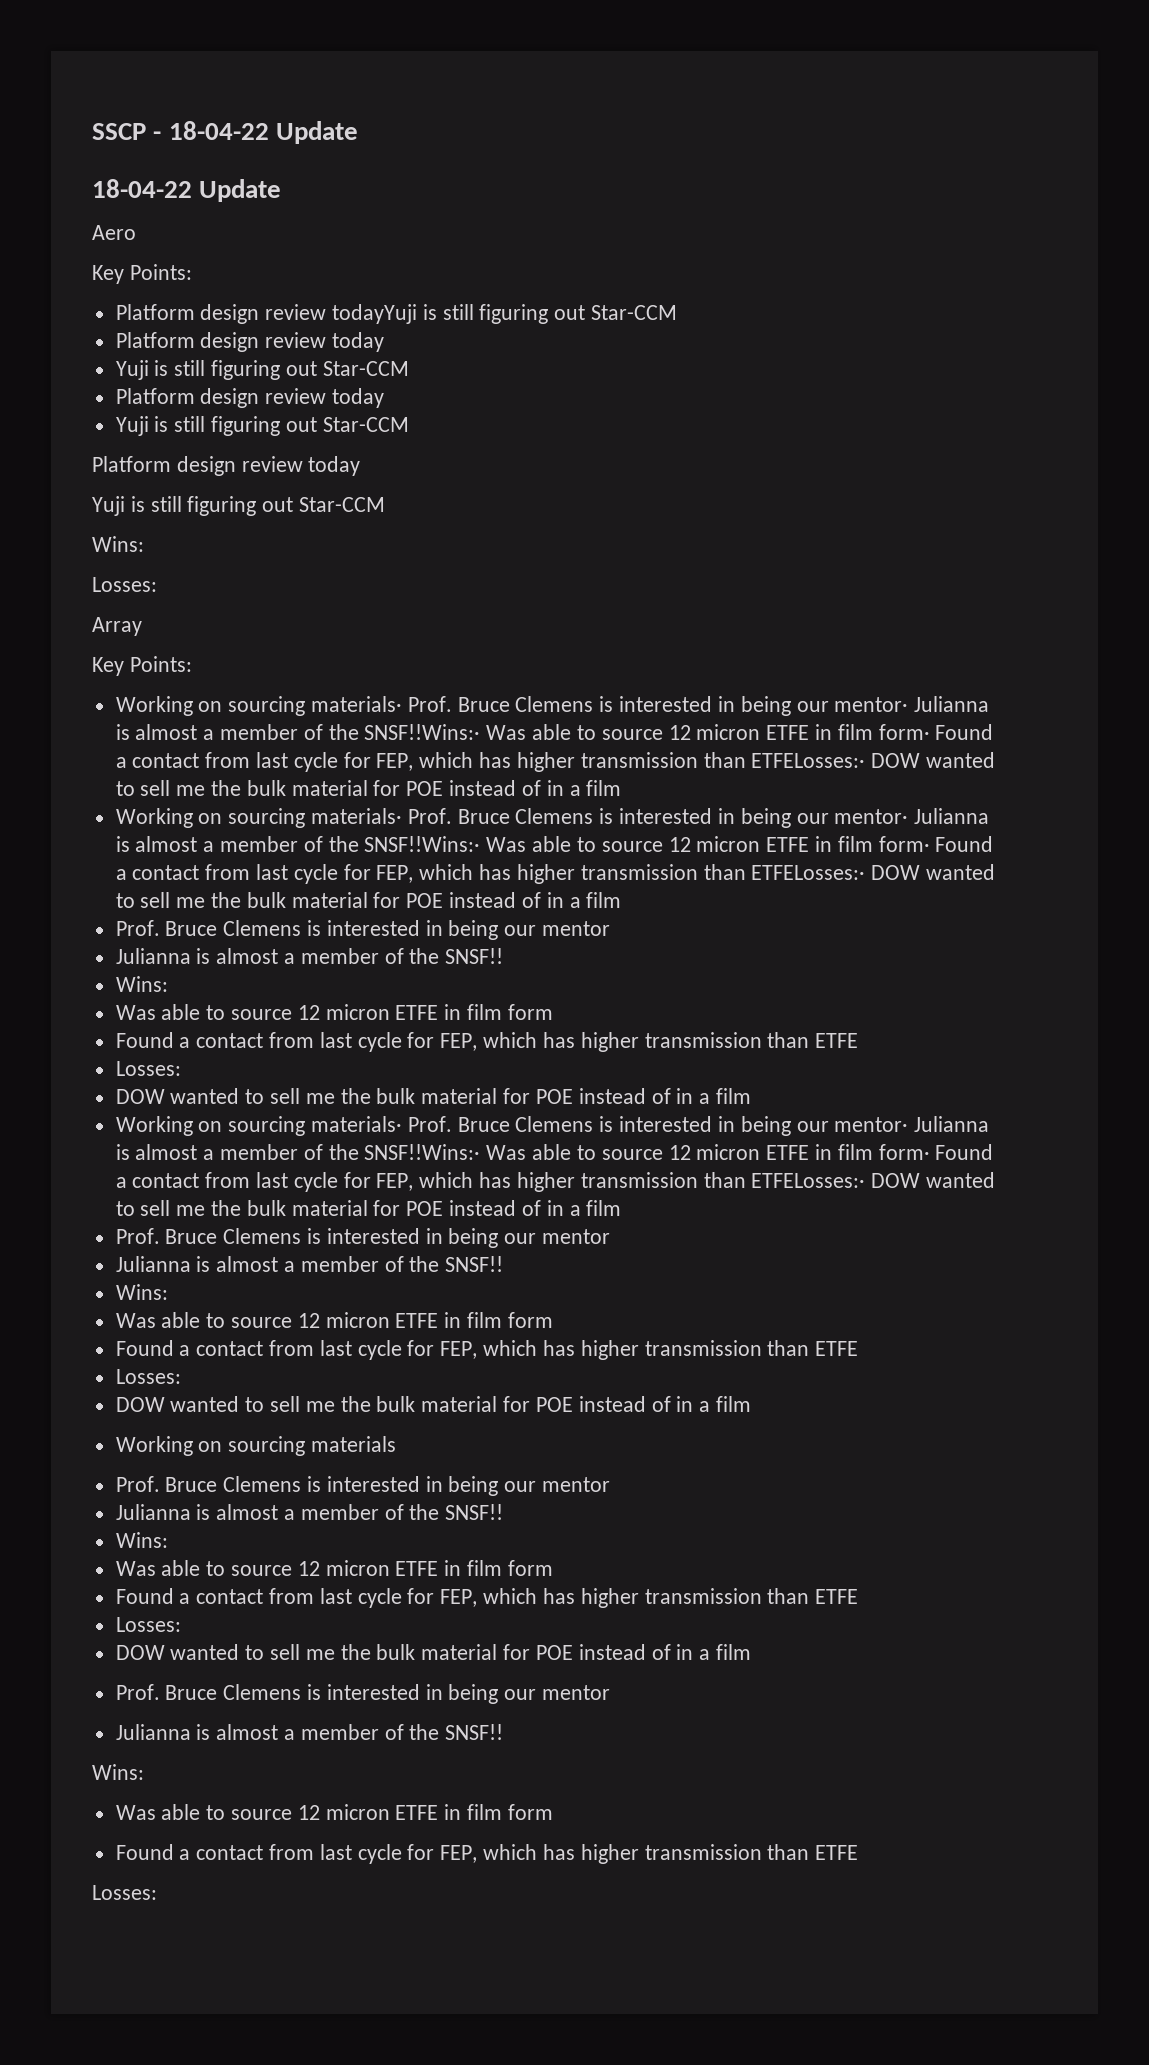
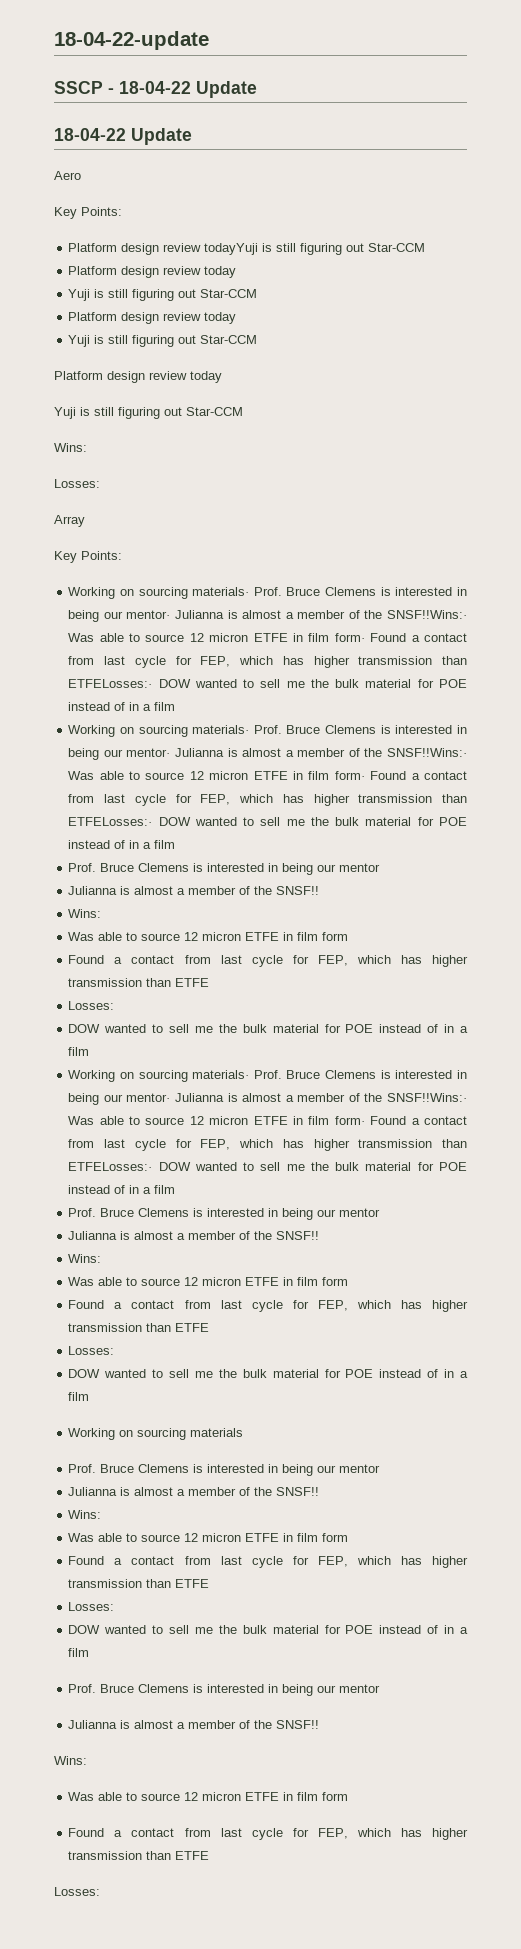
(92, 131) none -> [54,31,209,50] 18-04-22-update //

